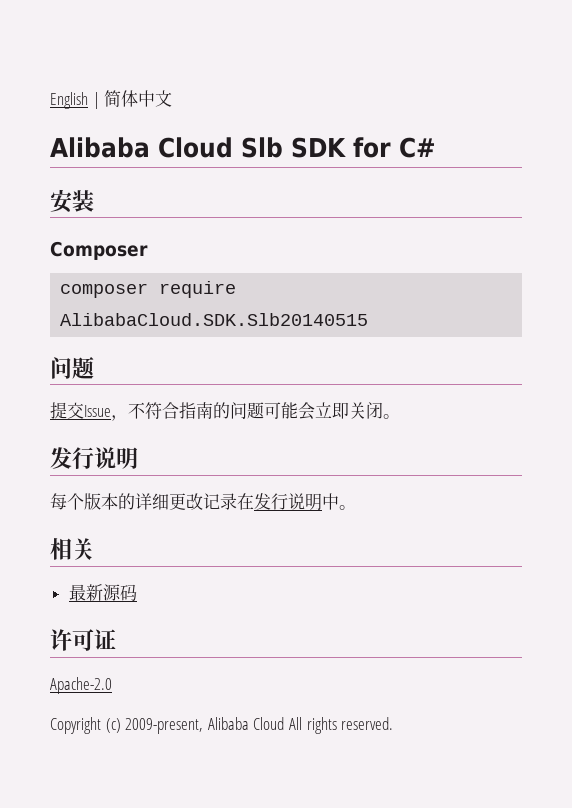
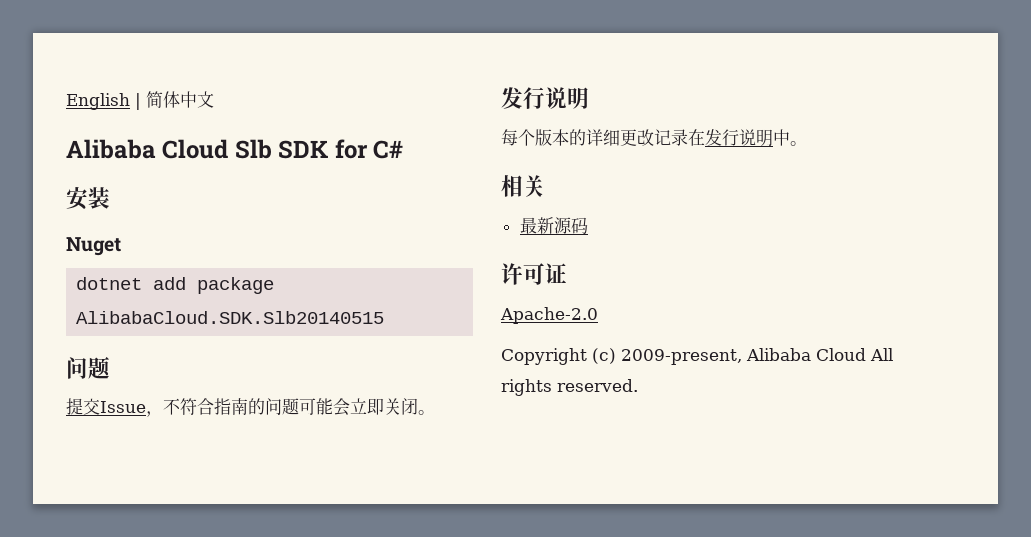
[50,241,148,260] [60,281,237,298] Composer // composer require -> [66,237,121,256] [76,277,275,294] Nuget // dotnet add package

